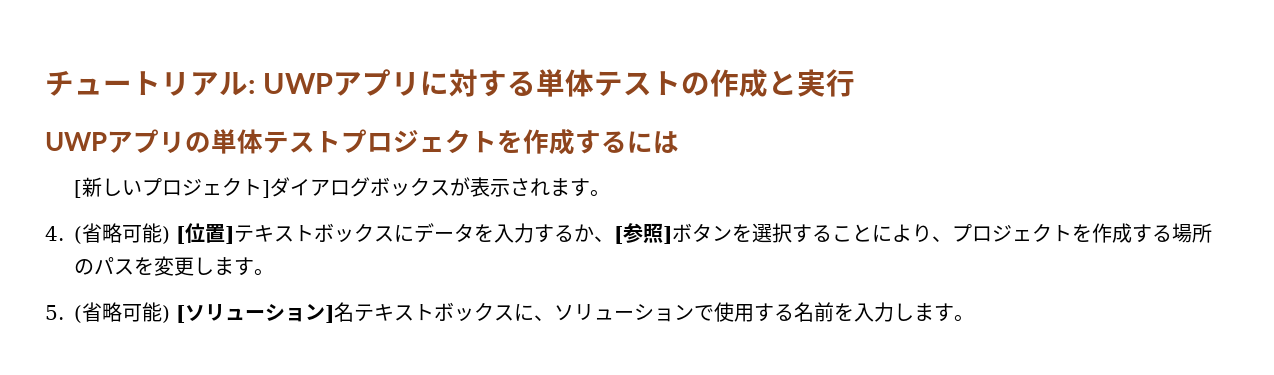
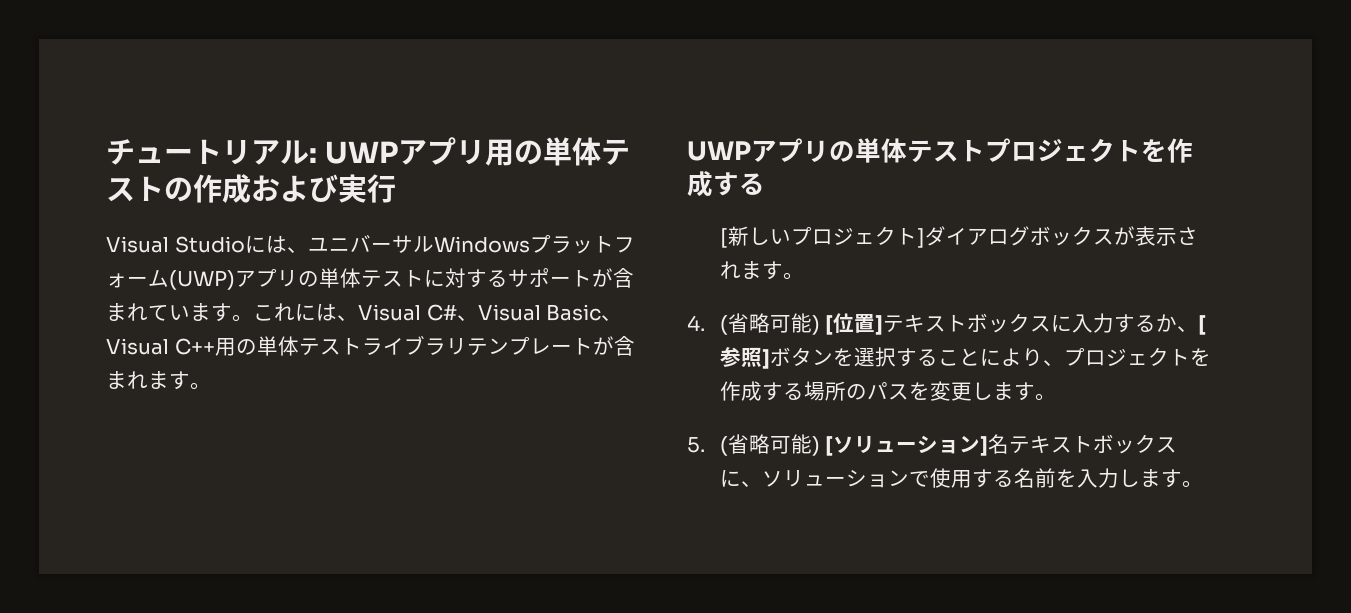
[419,69,536,97] に対する -> [484,139,543,166] 用の
[767,70,797,95] と -> [251,174,338,202] および
(855, 83) none -> [106,235,635,254] [106,268,634,290] [106,303,623,322] [106,335,635,356] [106,371,211,390] // Visual Studioには、ユニバーサルWindowsプラットフォーム(UWP)アプリの単体テストに対するサポートが含まれています。これには、Visual C#、Visual Basic、Visual C++用の単体テストライブラリテンプレートが含まれます。
[627,131,679,154] には -> (765, 184) none
[414,223,495,243] データを -> (1073, 323) none

